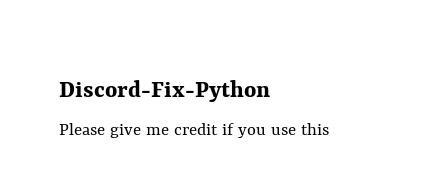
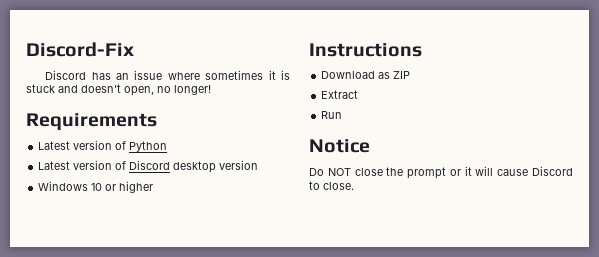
[59,80,270,102] [59,123,329,138] Discord-Fix-Python // Please give me credit if you use this -> [26,42,134,57] [45,70,291,80] [26,84,211,96] [26,113,157,131] [38,140,168,152] [38,160,259,173] [38,181,154,193] [309,43,422,57] [321,71,411,79] [321,90,359,99] [321,111,343,119] [309,139,370,153] [309,166,573,179] [309,181,354,190] Discord-Fix // Discord has an issue where sometimes it is stuck and doesn't open, no longer! // Requirements // Latest version of Python // Latest version of Discord desktop version // Windows 10 or higher // Instructions // Download as ZIP // Extract // Run // Notice // Do NOT close the prompt or it will cause Discord to close.

